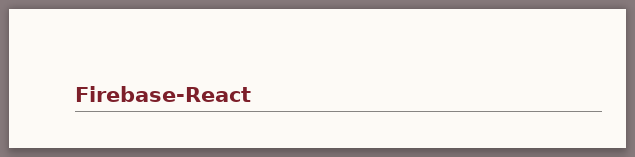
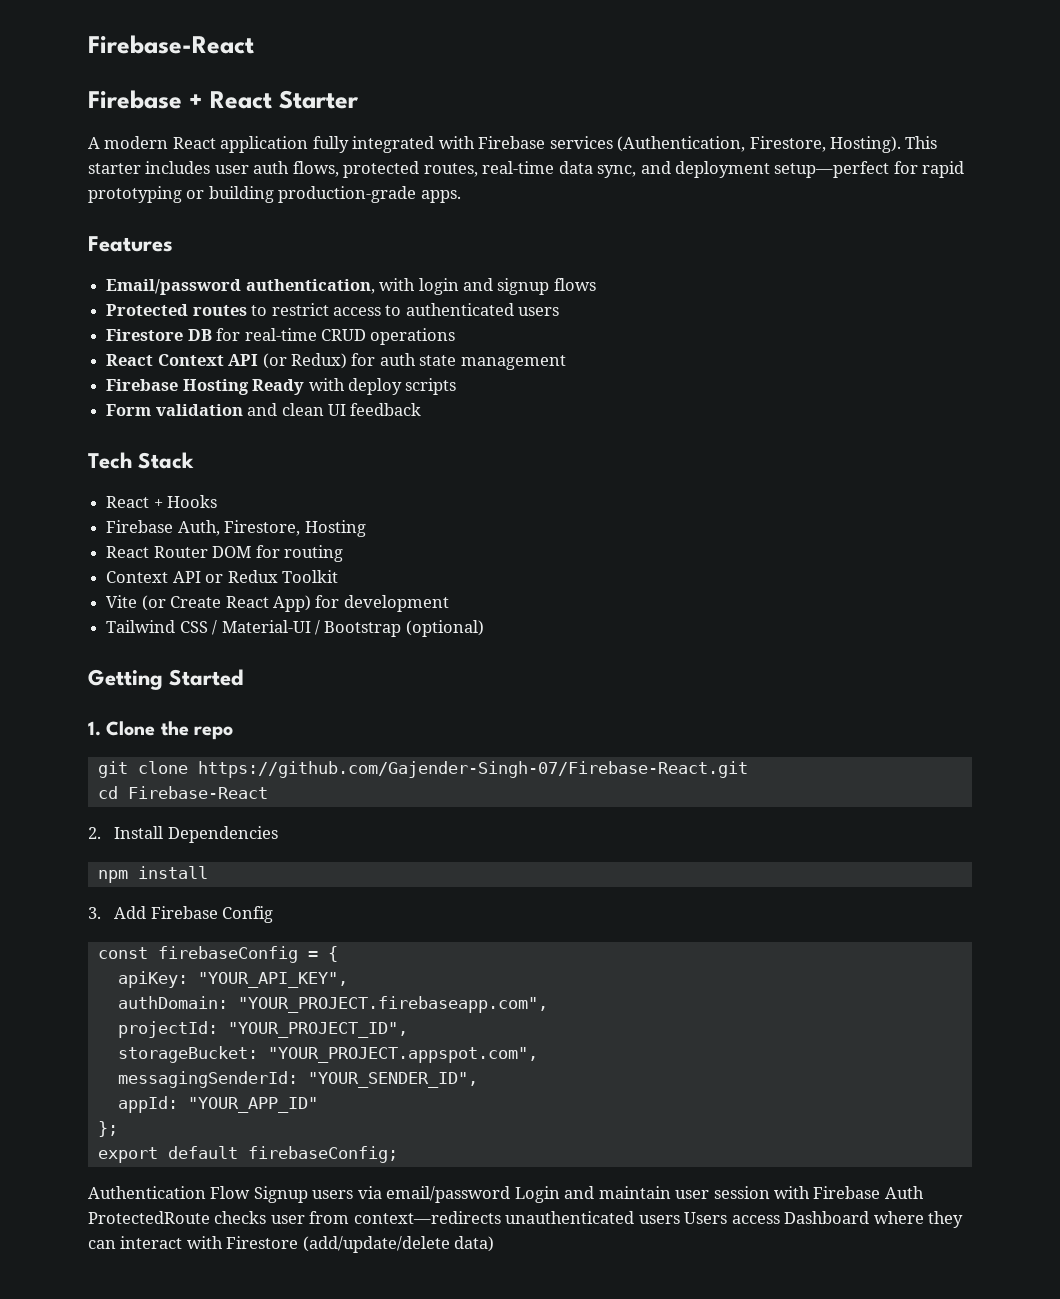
[75,86,251,102] Firebase-React -> [88,35,254,54] [88,90,359,109] [88,136,938,153] [88,161,965,178] [88,186,461,203] [88,236,173,252] [106,278,596,295] [106,303,560,316] [106,328,456,345] [106,353,566,370] [106,378,457,395] [106,403,422,416] [88,452,195,469] [106,495,218,508] [106,520,366,537] [106,545,343,562] [106,570,338,583] [106,595,449,612] [106,620,484,637] [88,669,245,690] [88,721,234,740] [97,761,748,778] [97,786,268,799] [88,826,278,843] [97,866,208,883] [88,906,274,923] [97,946,338,963] [117,971,348,988] [117,996,548,1013] [117,1021,408,1038] [117,1046,538,1063] [117,1071,478,1088] [117,1096,318,1113] [97,1121,118,1137] [97,1146,398,1163] [88,1186,924,1203] [88,1211,964,1228] [88,1236,495,1253] Firebase-React // Firebase + React Starter // A modern React application fully integrated with Firebase services (Authentication, Firestore, Hosting). This starter includes user auth flows, protected routes, real-time data sync, and deployment setup—perfect for rapid prototyping or building production-grade apps. // Features // Email/password authentication, with login and signup flows // Protected routes to restrict access to authenticated users // Firestore DB for real-time CRUD operations // React Context API (or Redux) for auth state management // Firebase Hosting Ready with deploy scripts // Form validation and clean UI feedback // Tech Stack // React + Hooks // Firebase Auth, Firestore, Hosting // React Router DOM for routing // Context API or Redux Toolkit // Vite (or Create React App) for development // Tailwind CSS / Material‑UI / Bootstrap (optional) // Getting Started // 1. Clone the repo // git clone https://github.com/Gajender-Singh-07/Firebase-React.git // cd Firebase-React // 2. Install Dependencies // npm install // 3. Add Firebase Config // const firebaseConfig = { // apiKey: "YOUR_API_KEY", // authDomain: "YOUR_PROJECT.firebaseapp.com", // projectId: "YOUR_PROJECT_ID", // storageBucket: "YOUR_PROJECT.appspot.com", // messagingSenderId: "YOUR_SENDER_ID", // appId: "YOUR_APP_ID" // }; // export default firebaseConfig; // Authentication Flow Signup users via email/password Login and maintain user session with Firebase Auth ProtectedRoute checks user from context—redirects unauthenticated users Users access Dashboard where they can interact with Firestore (add/update/delete data)

